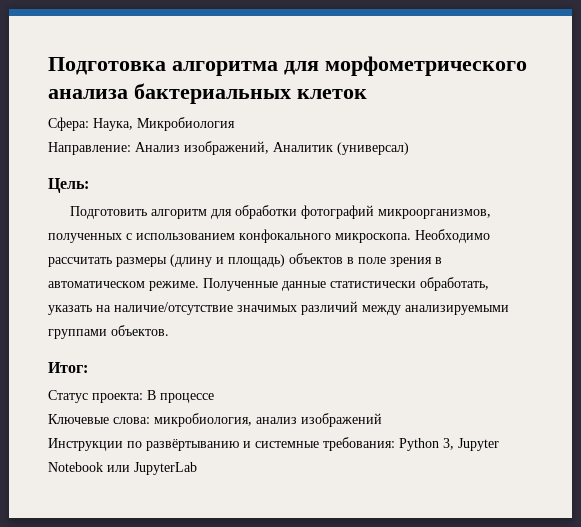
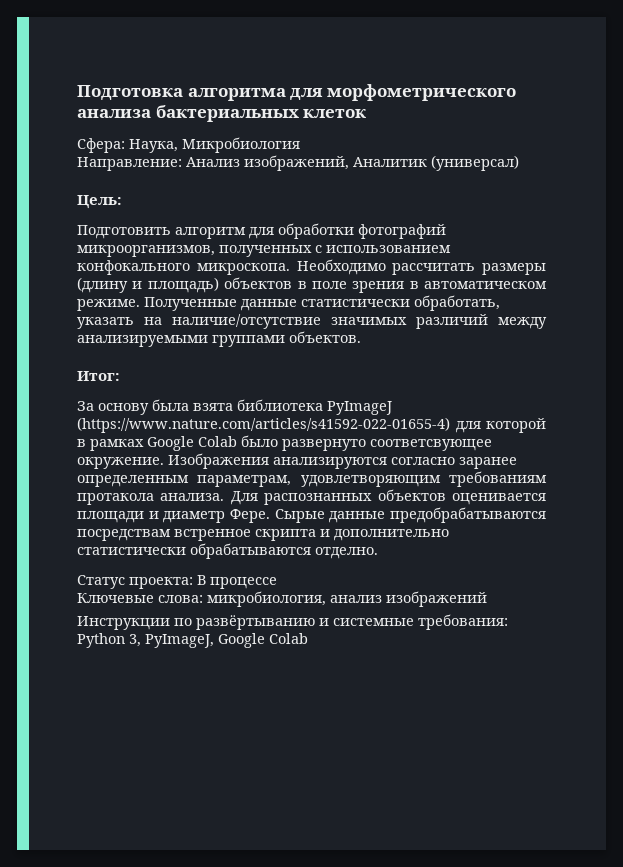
(88, 367) none -> [77,399,392,415] [77,417,546,433] [77,435,492,451] [77,453,517,469] [77,471,547,487] [77,489,546,505] [77,507,546,523] [77,529,449,541] [77,543,378,559] // За основу была взята библиотека PyImageJ (https://www.nature.com/articles/s41592-022-01655-4) для которой в рамках Google Colab было развернуто соответсвующее окружение. Изображения анализируются согласно заранее определенным параметрам, удовлетворяющим требованиям протакола анализа. Для распознанных объектов оценивается площади и диаметр Фере. Сырые данные предобрабатываются посредствам встренное скрипта и дополнительно статистически обрабатываются отделно.
[458,438,499,451] [48,462,197,475] Jupyter Notebook или JupyterLab -> [145,633,308,648] PyImageJ, Google Colab

